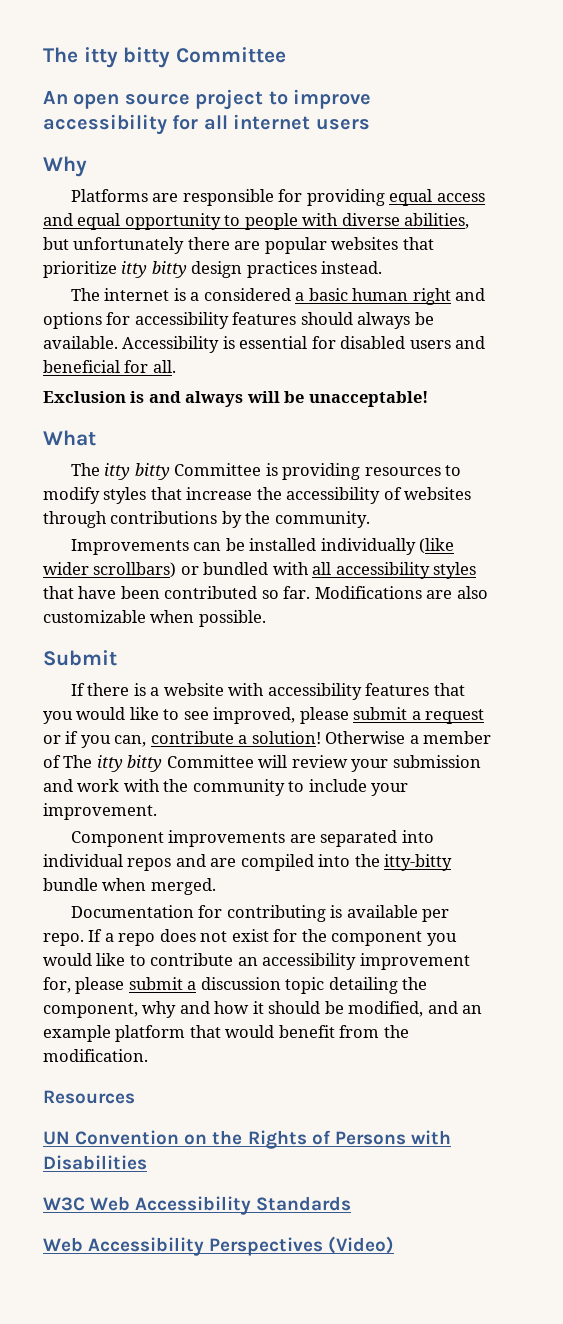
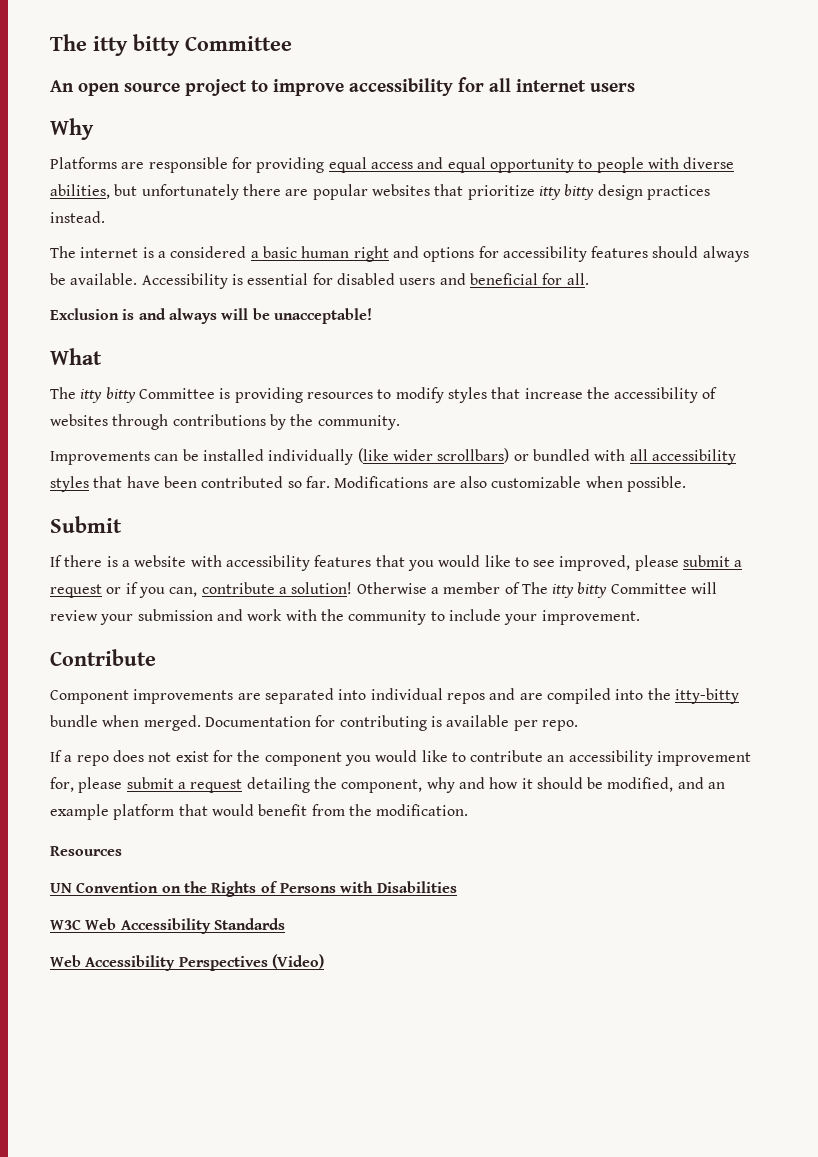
(157, 811) none -> [50,649,156,666] // Contribute
(216, 886) // -> (201, 723) none
(84, 939) none -> (578, 725) //
[200,977,325,994] discussion topic -> [190,779,243,793] request

